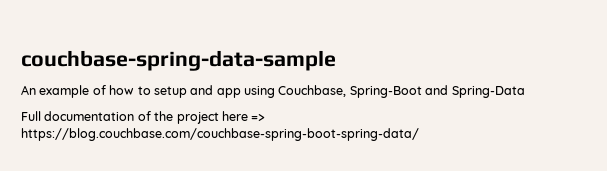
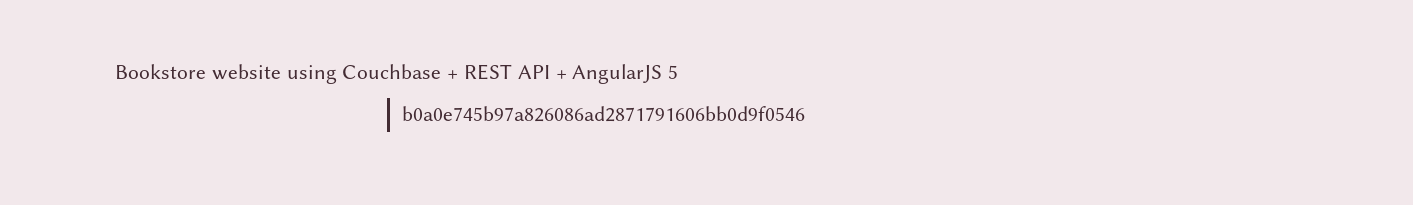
[21,50,336,71] [21,85,525,98] [21,111,266,124] [21,128,419,141] couchbase-spring-data-sample // An example of how to setup and app using Couchbase, Spring-Boot and Spring-Data // Full documentation of the project here => https://blog.couchbase.com/couchbase-spring-boot-spring-data/ -> [115,64,679,84] [401,106,805,122] Bookstore website using Couchbase + REST API + AngularJS 5 // b0a0e745b97a826086ad2871791606bb0d9f0546

